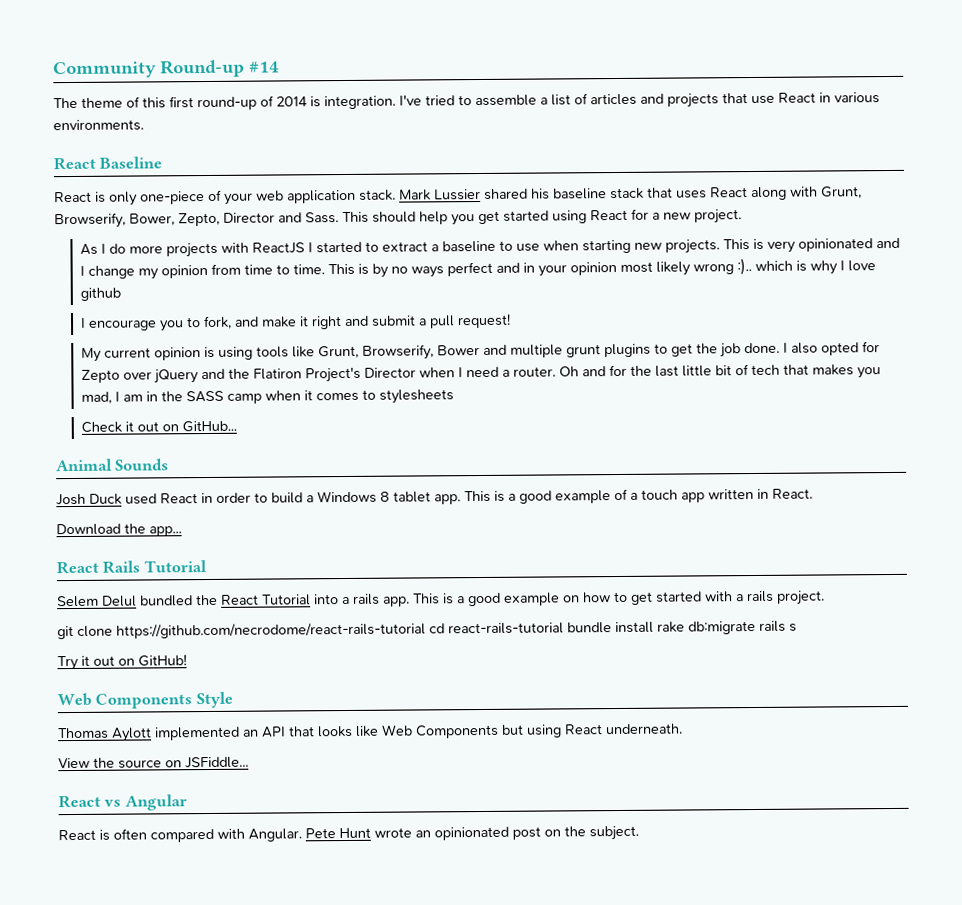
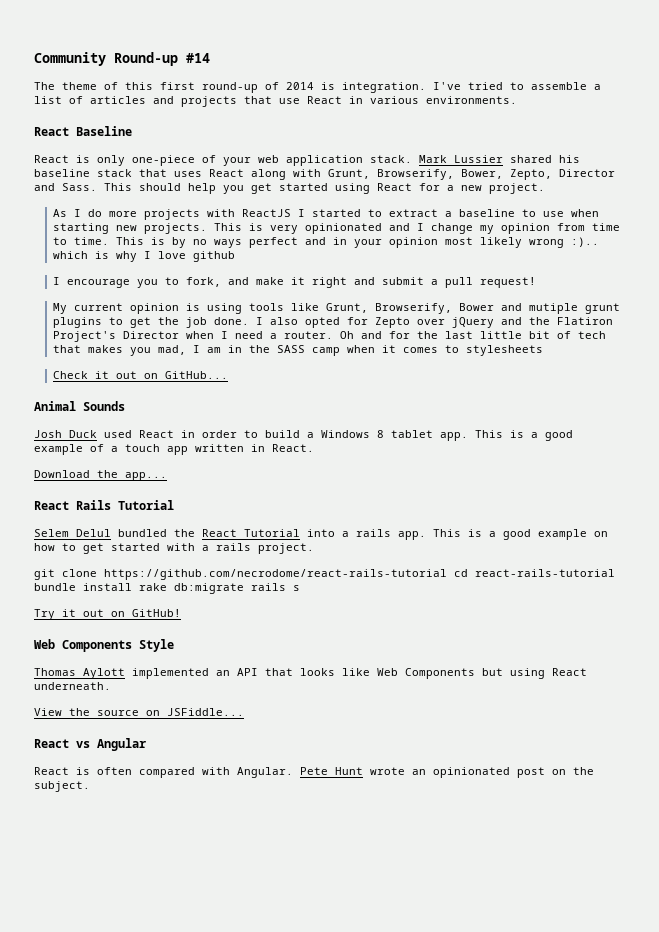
[510,344,564,358] multiple -> [528,303,578,314] mutiple

